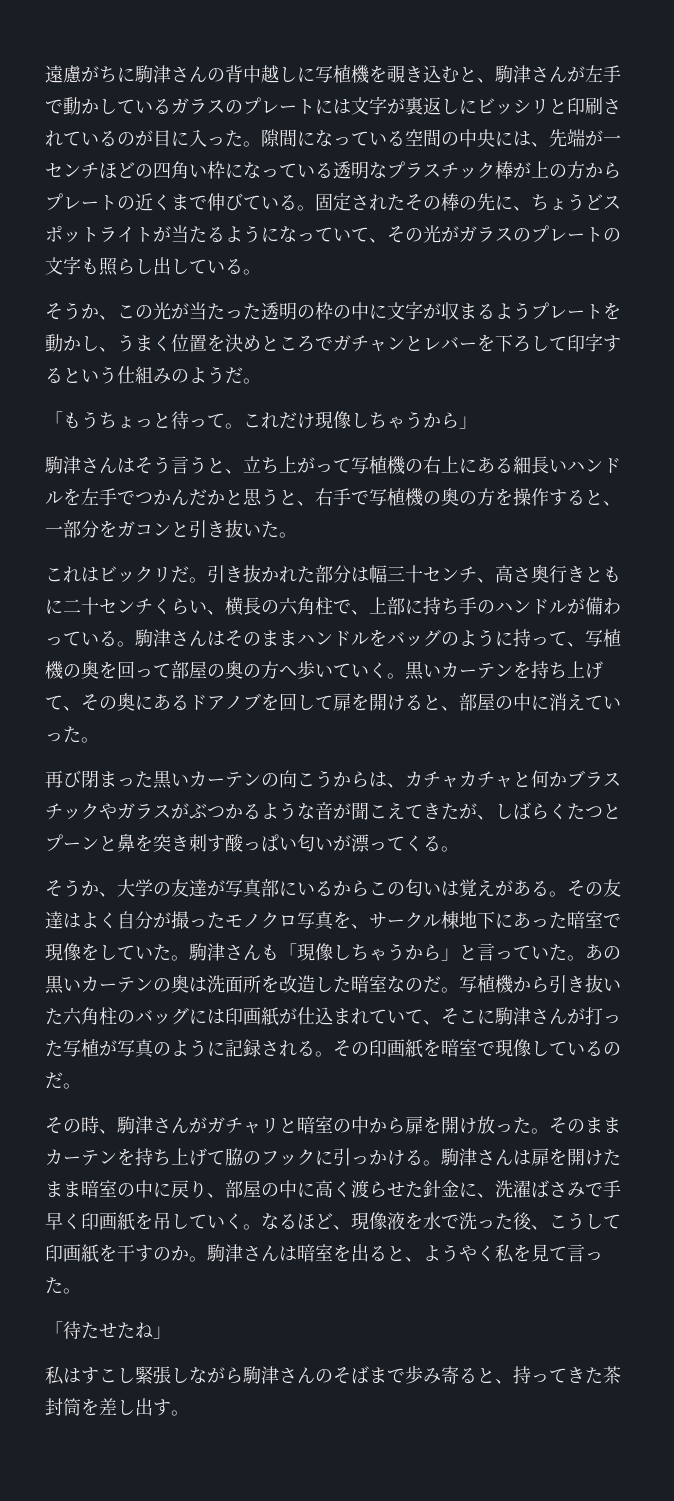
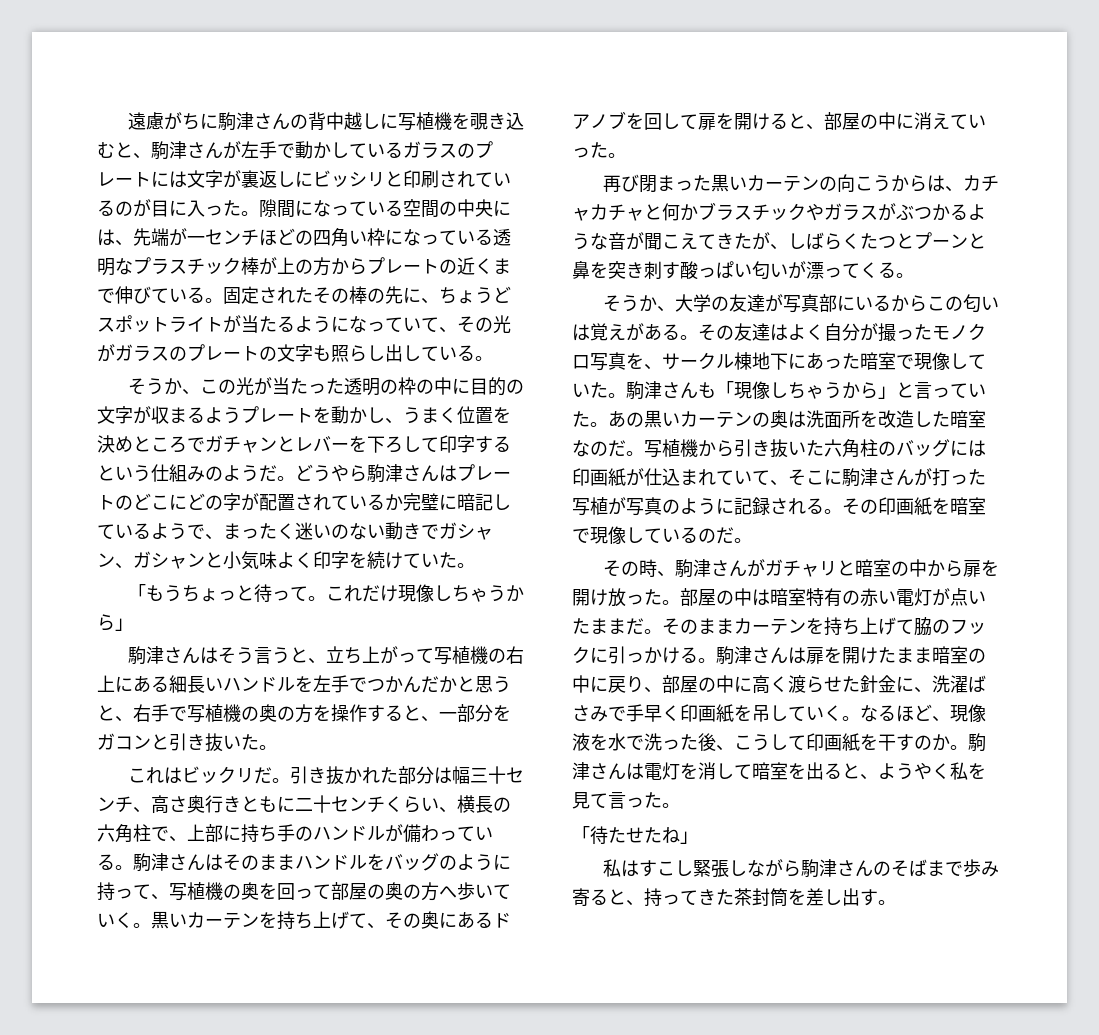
(387, 311) none -> [469,377,524,396] 目的の
(261, 381) none -> [295,464,511,483] [97,493,511,511] [97,522,493,540] [97,551,475,570] どうやら駒津さんはプレートのどこにどの字が配置されているか完璧に暗記しているようで、まったく迷いのない動きでガシャン、ガシャンと小気味よく印字を続けていた。
[81,943,99,961] を -> (950, 361) none
(549, 1131) none -> [680,588,986,607] [572,618,662,635] 部屋の中は暗室特有の赤い電灯が点いたままだ。
(297, 1253) none -> [644,762,752,780] 電灯を消して

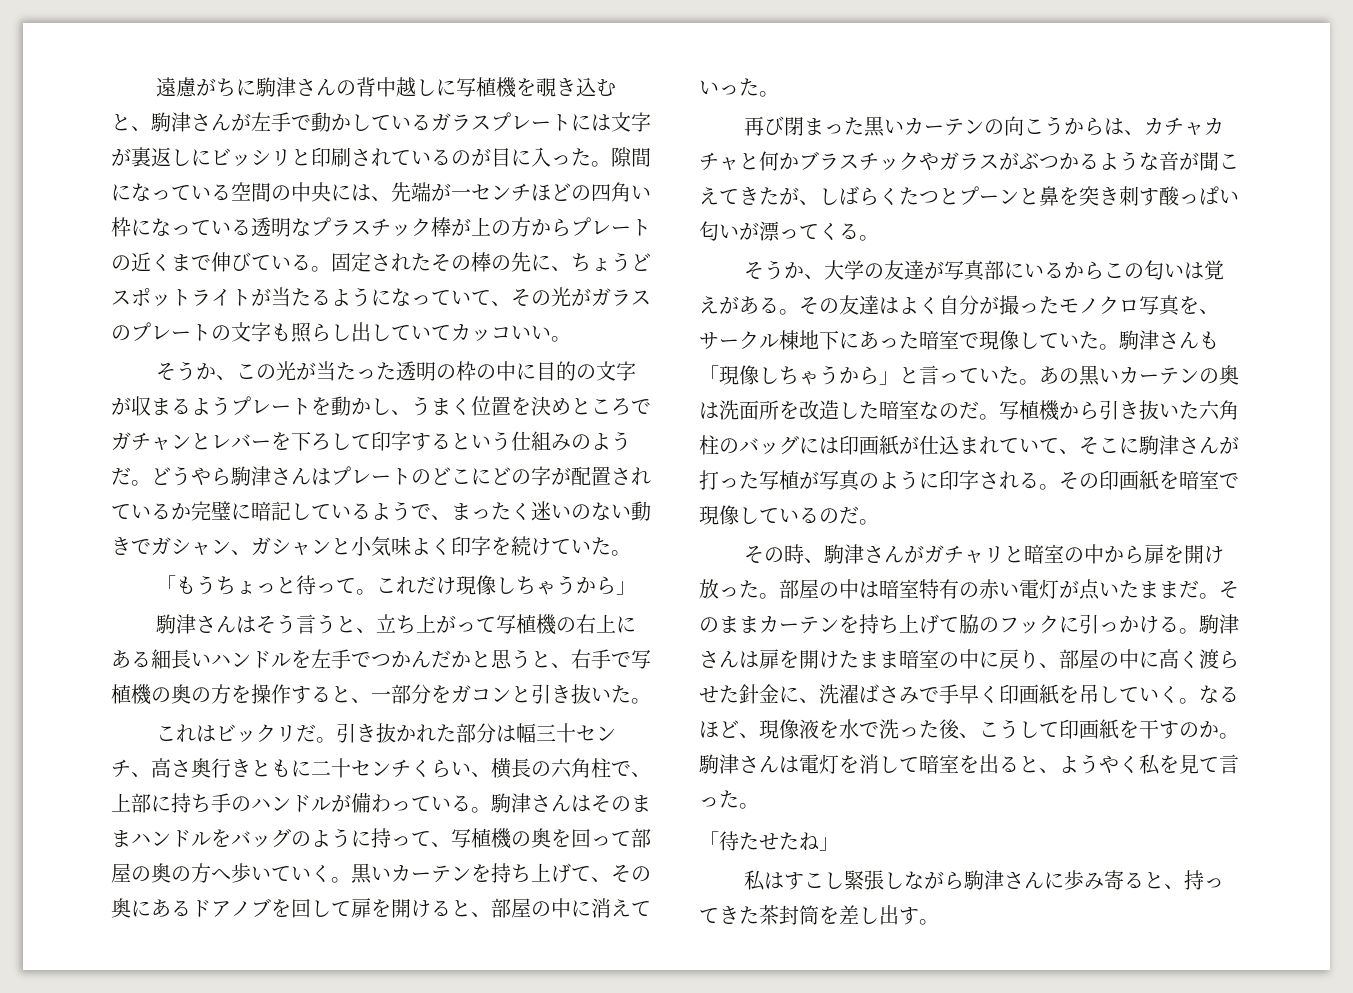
[457,143,475,158] の -> (491, 122) none
[457,345,475,361] る -> [431,323,551,342] てカッコいい
[734,497,770,515] 記録 -> [939,470,979,490] 印字
[872,859,963,877] のそばまで -> [1043,872,1064,889] に

